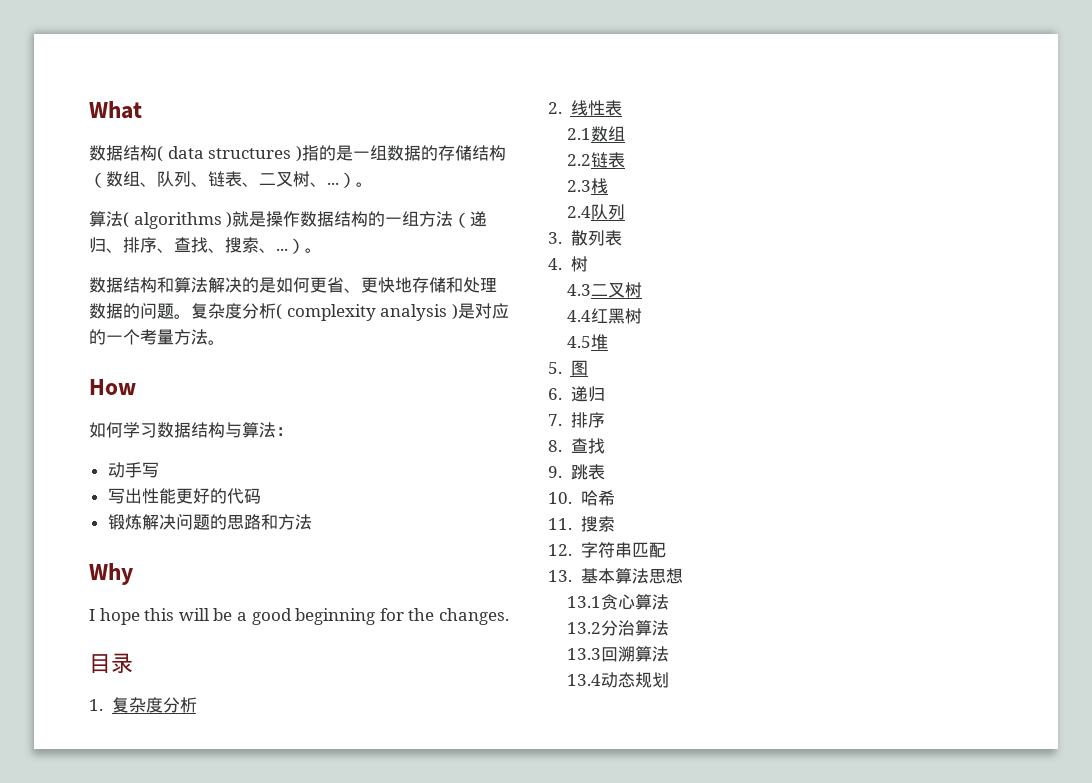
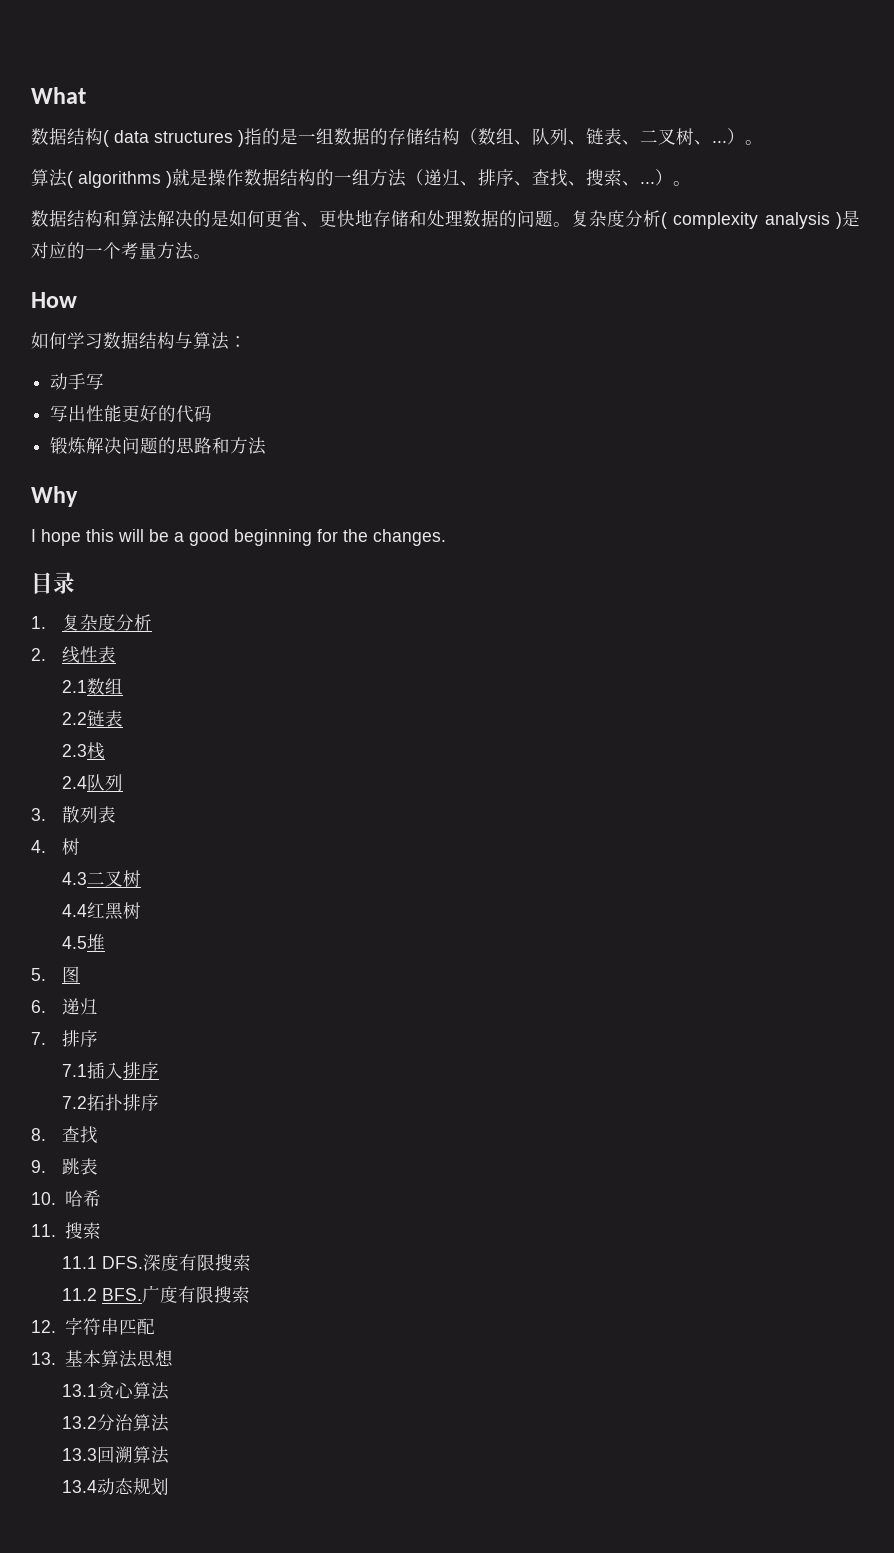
(605, 420) none -> [61,1062,159,1079] [61,1094,159,1111] // 7.1插入排序 // 7.2拓扑排序
(615, 524) none -> [61,1254,251,1271] [61,1285,250,1303] // 11.1 DFS.深度有限搜索 // 11.2 BFS.广度有限搜索

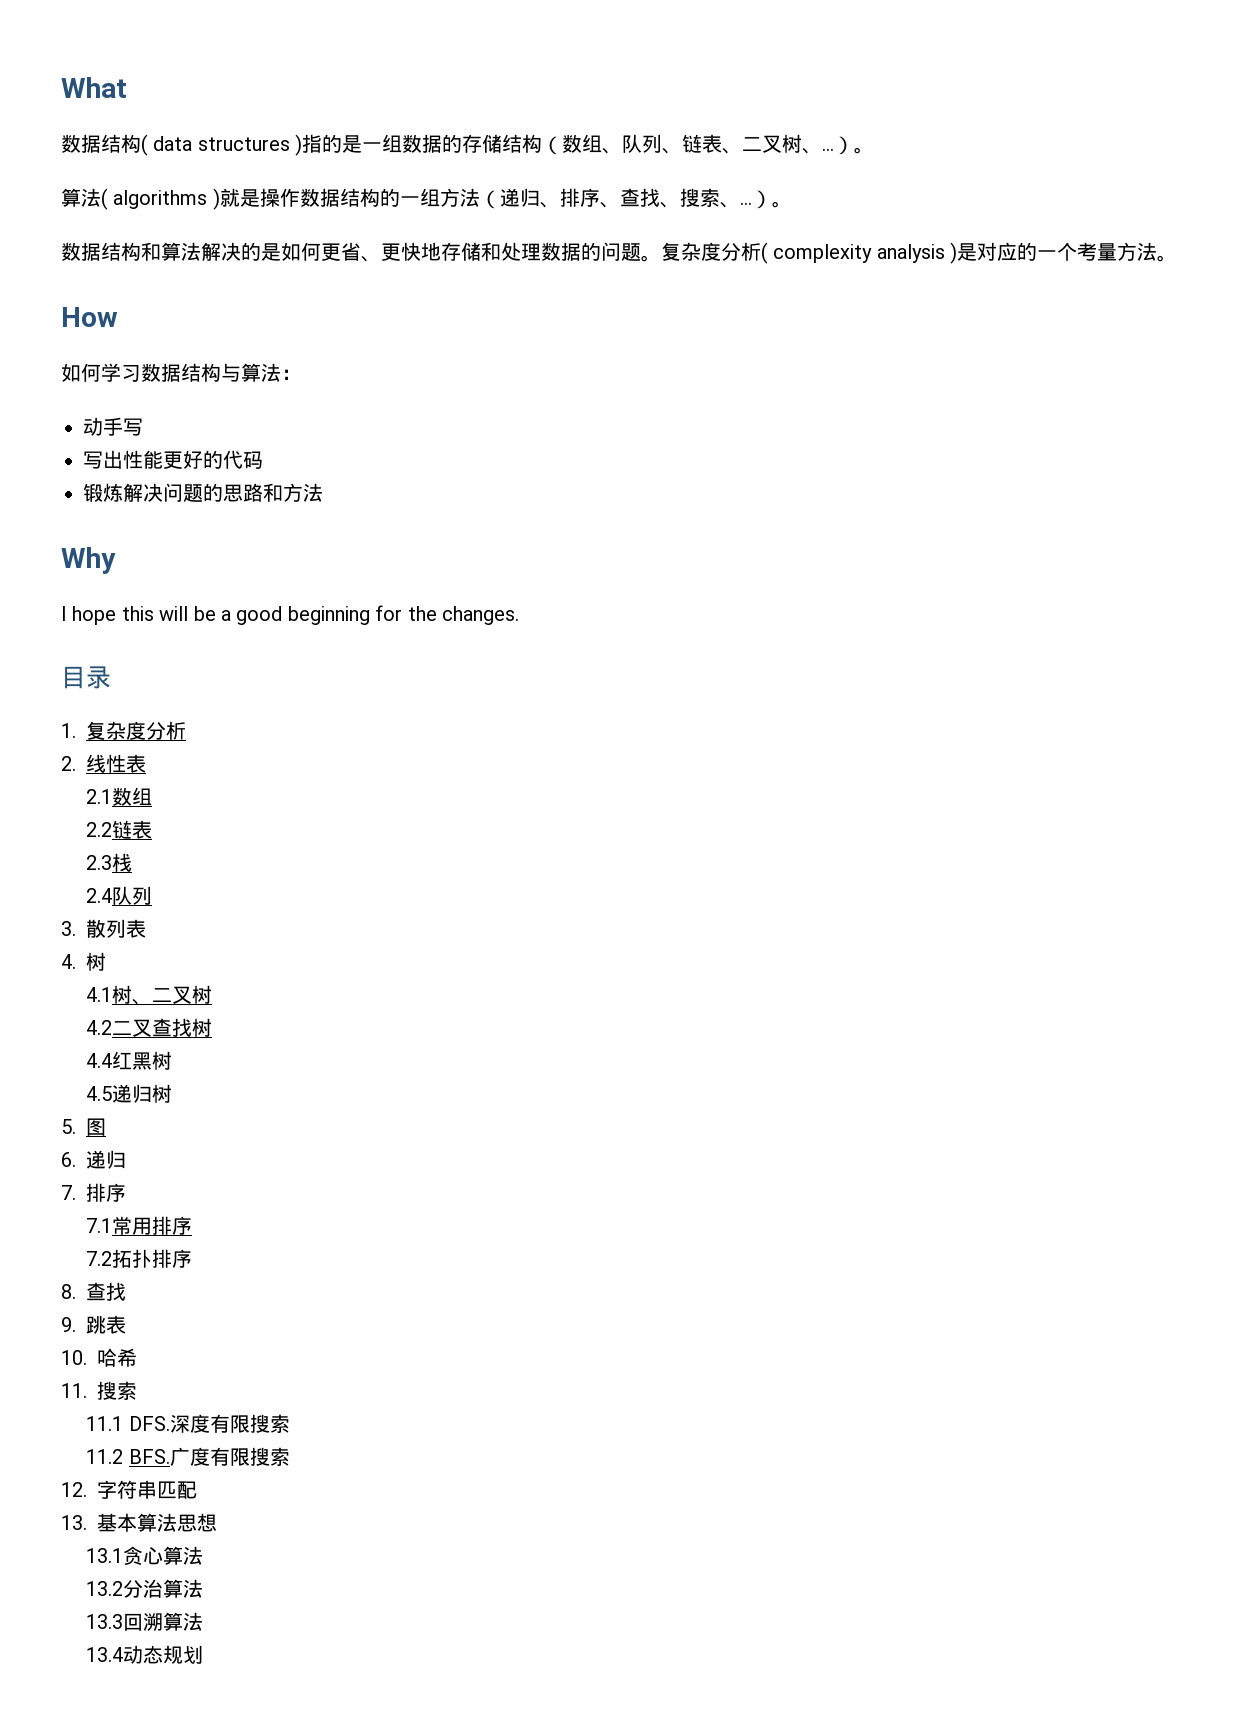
[61,870,141,887] 4.3二叉树 -> [86,985,213,1005] [86,1018,213,1037] 4.1树、二叉树 // 4.2二叉查找树
[86,934,105,951] 堆 -> [112,1084,173,1103] 递归树
[86,1062,123,1079] 插入 -> [112,1216,153,1235] 常用

